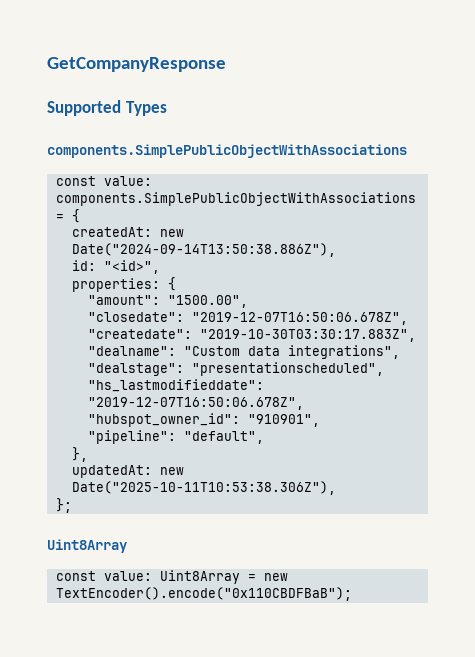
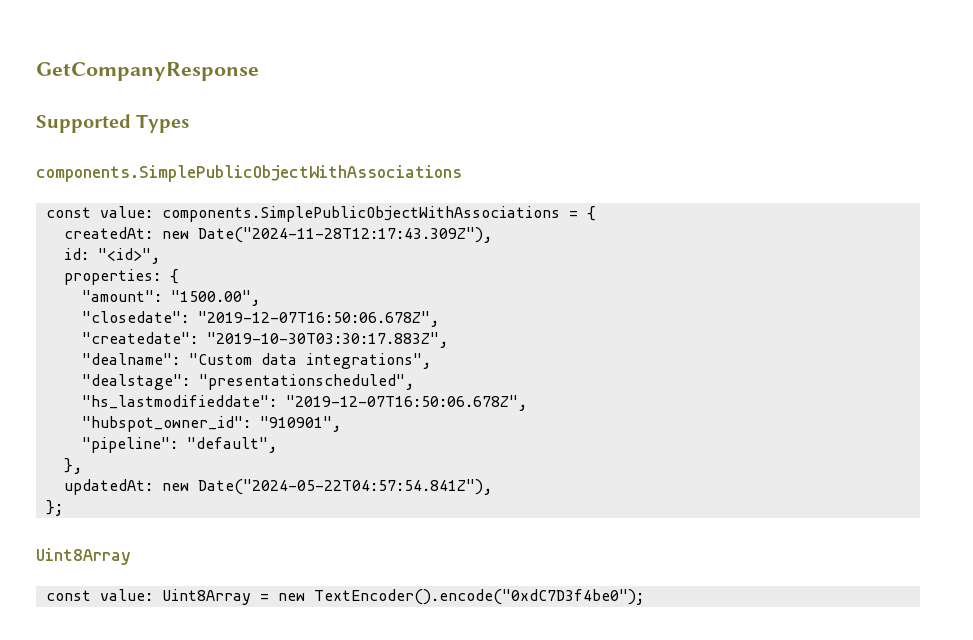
[71,243,336,257] Date("2024-09-14T13:50:38.886Z"), -> [198,227,493,243] Date("2024-11-28T12:17:43.309Z"),
[71,481,336,495] Date("2025-10-11T10:53:38.306Z"), -> [198,479,493,495] Date("2024-05-22T04:57:54.841Z"),
[55,587,352,601] TextEncoder().encode("0x110CBDFBaB"); -> [314,589,645,605] TextEncoder().encode("0xdC7D3f4be0");

